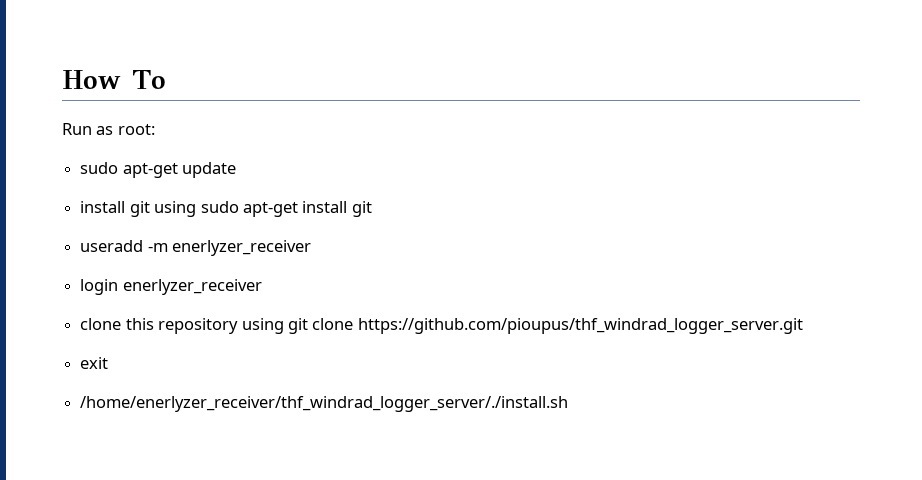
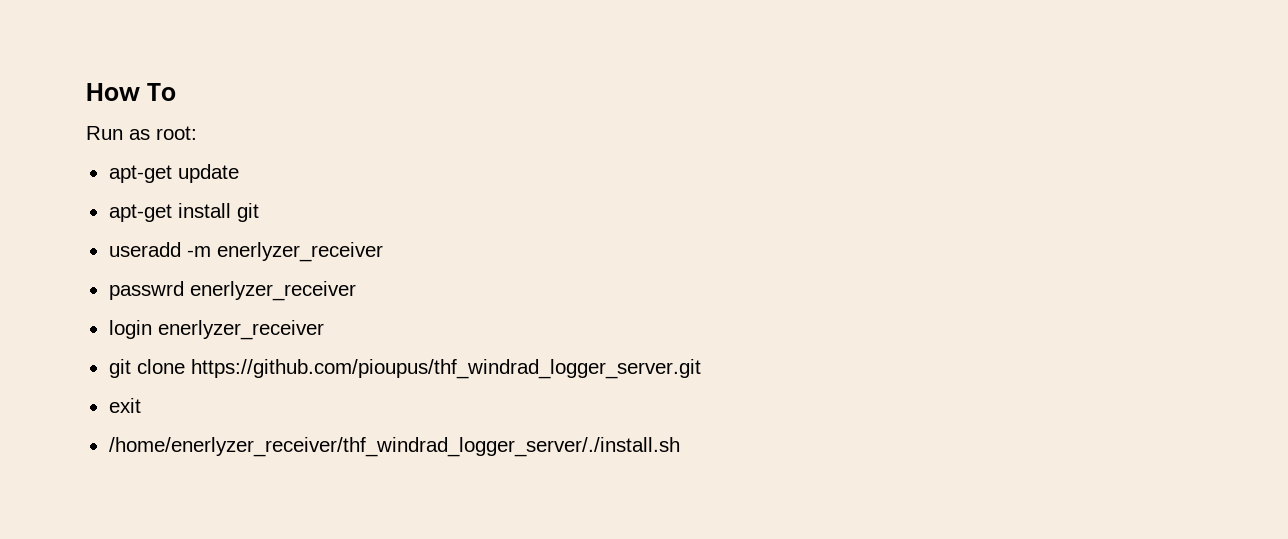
[80,162,119,174] sudo -> (197, 133) none
[80,201,239,217] install git using sudo -> (239, 173) none
(312, 248) none -> [108,281,356,301] // passwrd enerlyzer_receiver
[80,318,284,334] clone this repository using -> (324, 330) none

